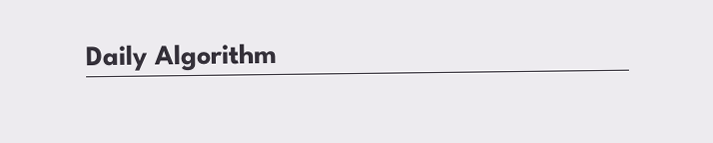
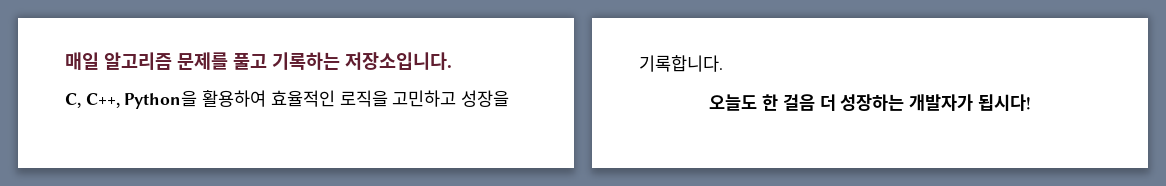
[85,42,277,72] Daily Algorithm -> [65,52,452,70] [65,90,510,109] [639,55,723,72] [709,94,1031,111] 매일 알고리즘 문제를 풀고 기록하는 저장소입니다. // C, C++, Python을 활용하여 효율적인 로직을 고민하고 성장을 기록합니다. // 오늘도 한 걸음 더 성장하는 개발자가 됩시다!

